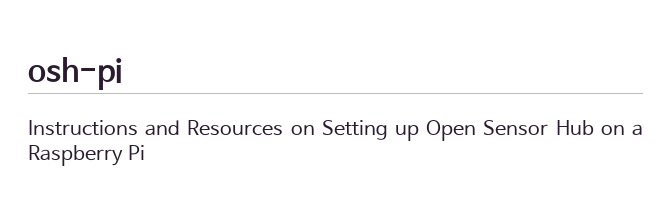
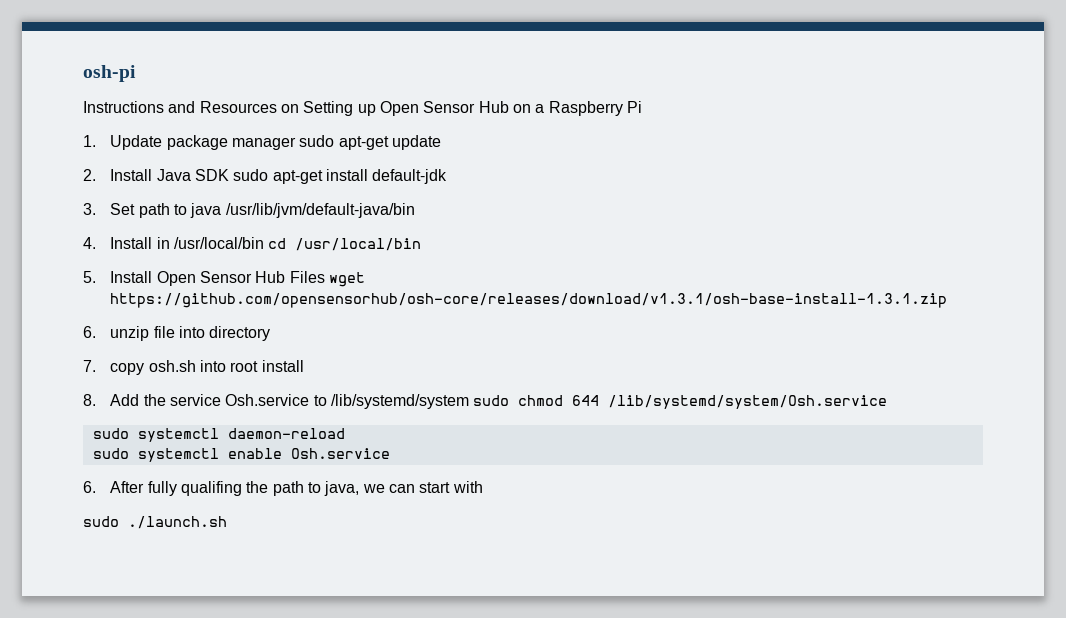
(146, 152) none -> [83,135,441,150] [83,169,448,184] [83,203,415,218] [83,237,422,251] [83,271,365,287] [110,293,948,308] [83,326,271,341] [83,360,304,375] [83,394,888,409] [92,428,345,442] [92,448,390,462] [83,481,483,496] [83,516,227,529] // 1. Update package manager sudo apt-get update // 2. Install Java SDK sudo apt-get install default-jdk // 3. Set path to java /usr/lib/jvm/default-java/bin // 4. Install in /usr/local/bin cd /usr/local/bin // 5. Install Open Sensor Hub Files wget https://github.com/opensensorhub/osh-core/releases/download/v1.3.1/osh-base-install-1.3.1.zip // 6. unzip file into directory // 7. copy osh.sh into root install // 8. Add the service Osh.service to /lib/systemd/system sudo chmod 644 /lib/systemd/system/Osh.service // sudo systemctl daemon-reload // sudo systemctl enable Osh.service // 6. After fully qualifing the path to java, we can start with // sudo ./launch.sh

